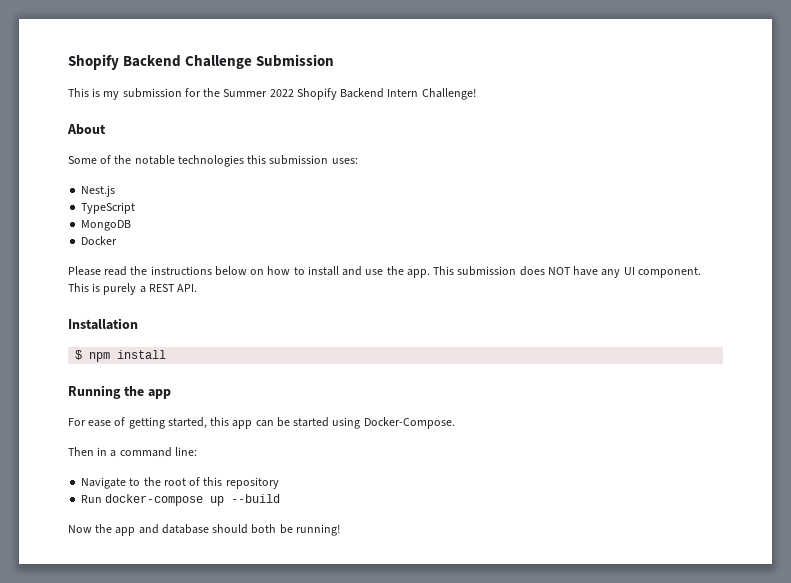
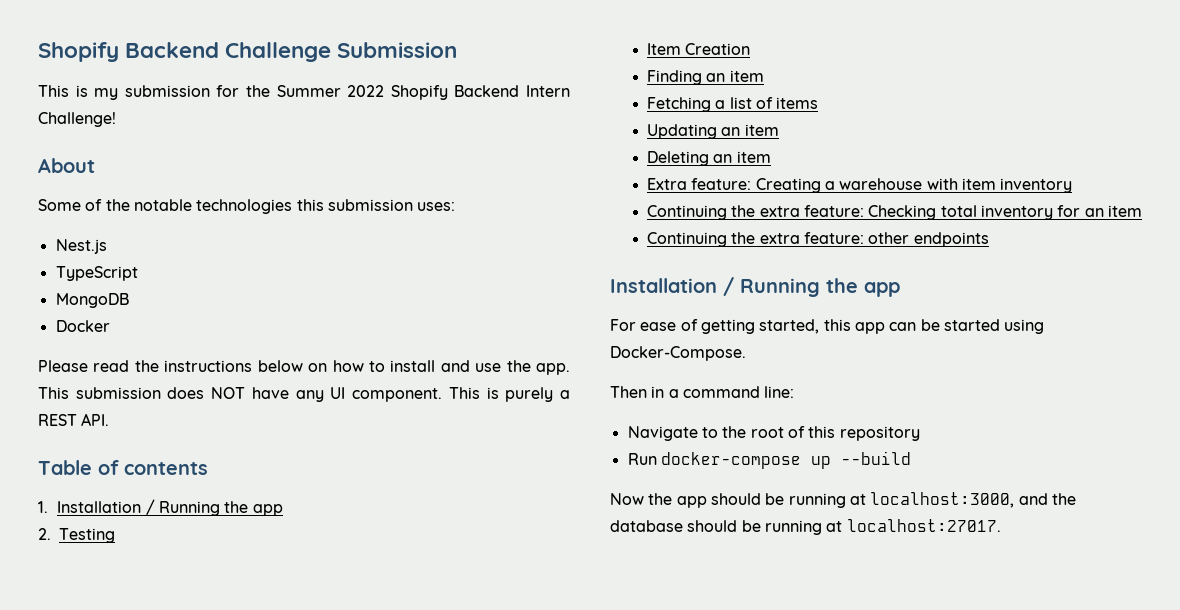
[68,318,138,330] [75,350,167,362] Installation // $ npm install // -> [38,460,208,475] [38,499,283,516] [38,528,115,543] [646,43,751,55] [646,70,764,85] [646,97,819,112] [646,124,779,139] [646,151,771,166] [646,178,1073,193] [646,205,1142,220] [646,232,989,247] [610,277,734,296] Table of contents // 1. Installation / Running the app // 2. Testing // Item Creation // Finding an item // Fetching a list of items // Updating an item // Deleting an item // Extra feature: Creating a warehouse with item inventory // Continuing the extra feature: Checking total inventory for an item // Continuing the extra feature: other endpoints // Installation /
[138,524,340,536] and database should both be running! -> [710,492,1076,508] [610,519,1001,535] should be running at localhost:3000, and the database should be running at localhost:27017.

